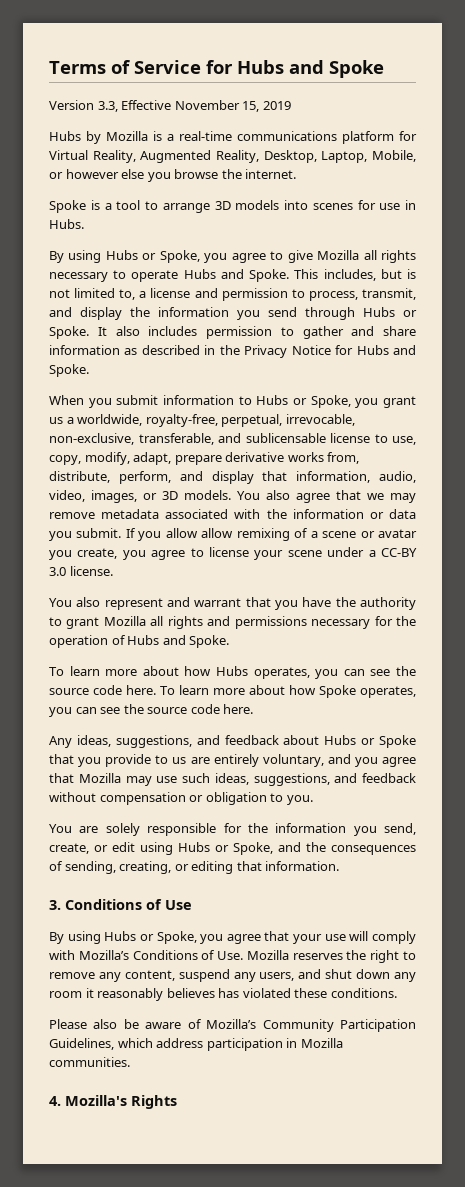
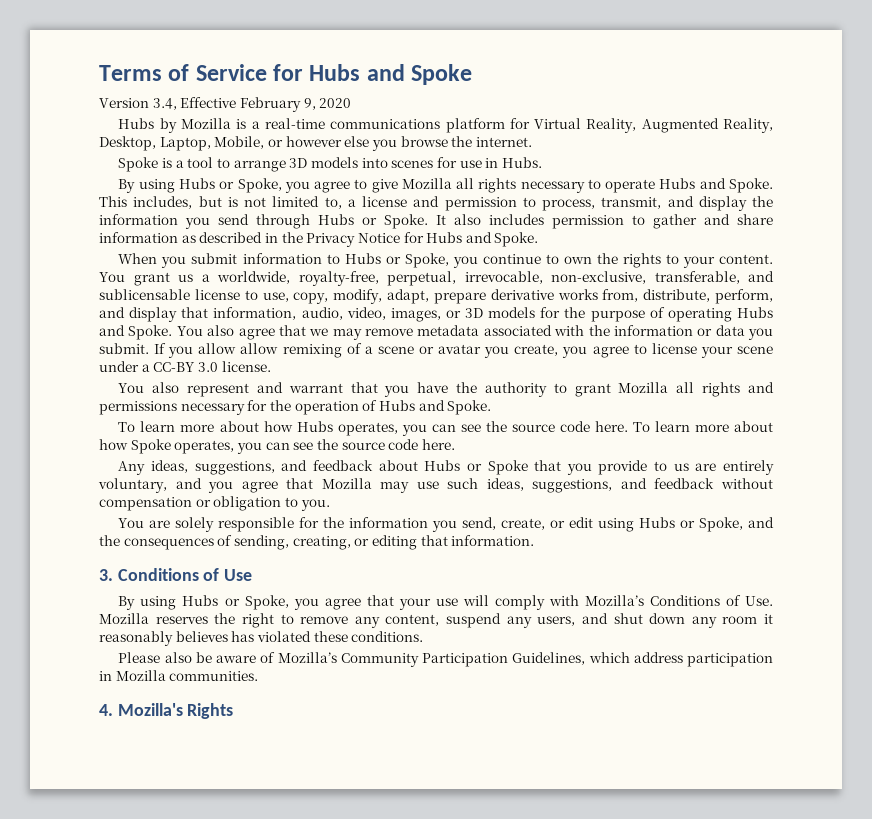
[97,100,291,112] 3.3, Effective November 15, 2019 -> [152,97,352,112] 3.4, Effective February 9, 2020
(379, 403) none -> [482,253,773,268] [99,272,125,282] continue to own the rights to your content. You
[184,490,231,500] models. -> [488,307,773,322] [99,325,173,340] models for the purpose of operating Hubs and Spoke.

